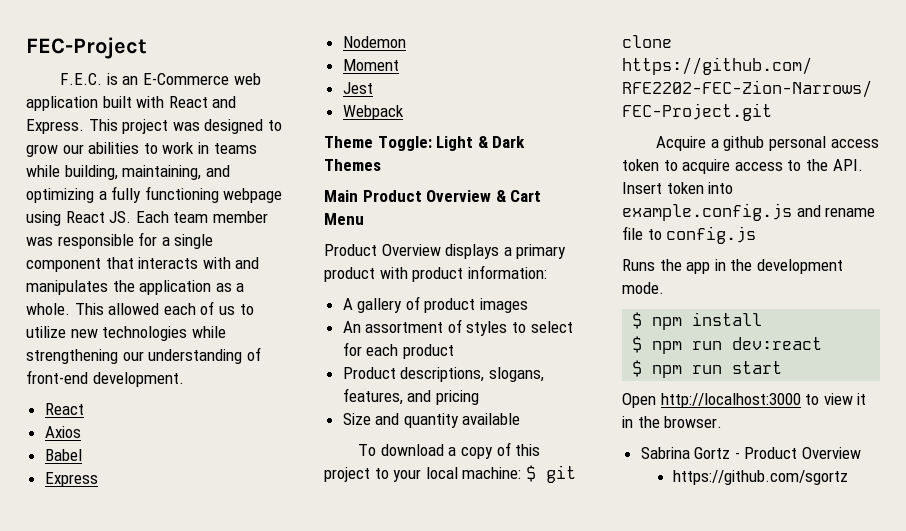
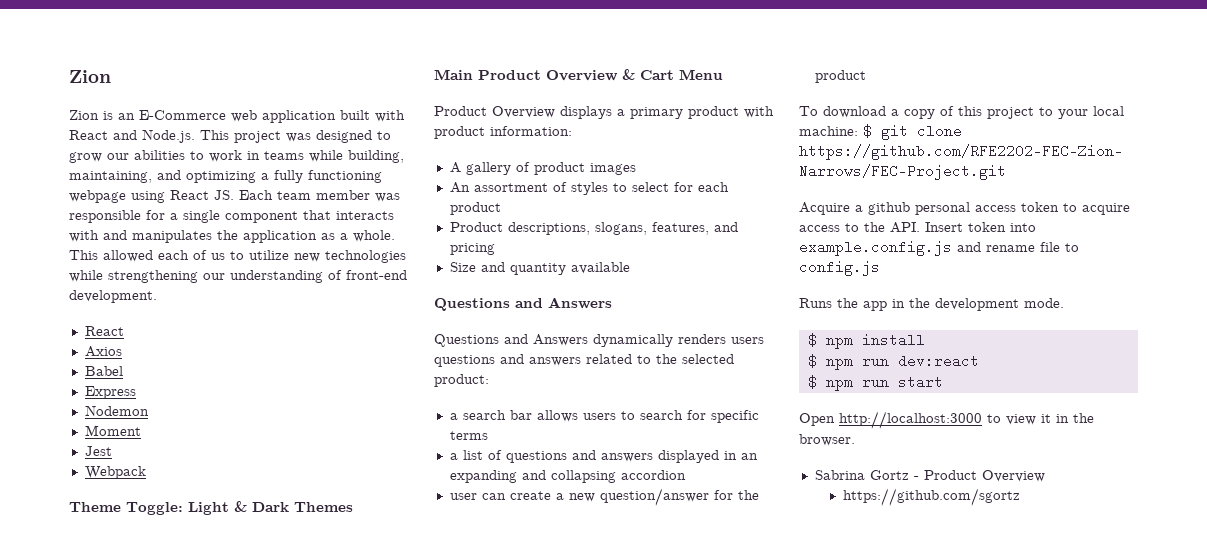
[26,37,147,59] [60,73,103,85] FEC-Project // F.E.C. -> [69,70,111,83] [69,110,99,120] Zion // Zion
[26,119,84,134] Express. -> [142,129,195,143] Node.js.
(521, 419) none -> [434,297,612,311] [434,334,764,347] [434,354,734,367] [434,374,489,387] [449,410,759,423] [449,431,488,440] [449,450,758,463] [449,470,686,483] [449,488,759,506] [814,70,866,83] // Questions and Answers // Questions and Answers dynamically renders users questions and answers related to the selected product: // a search bar allows users to search for specific terms // a list of questions and answers displayed in an expanding and collapsing accordion // user can create a new question/answer for the product

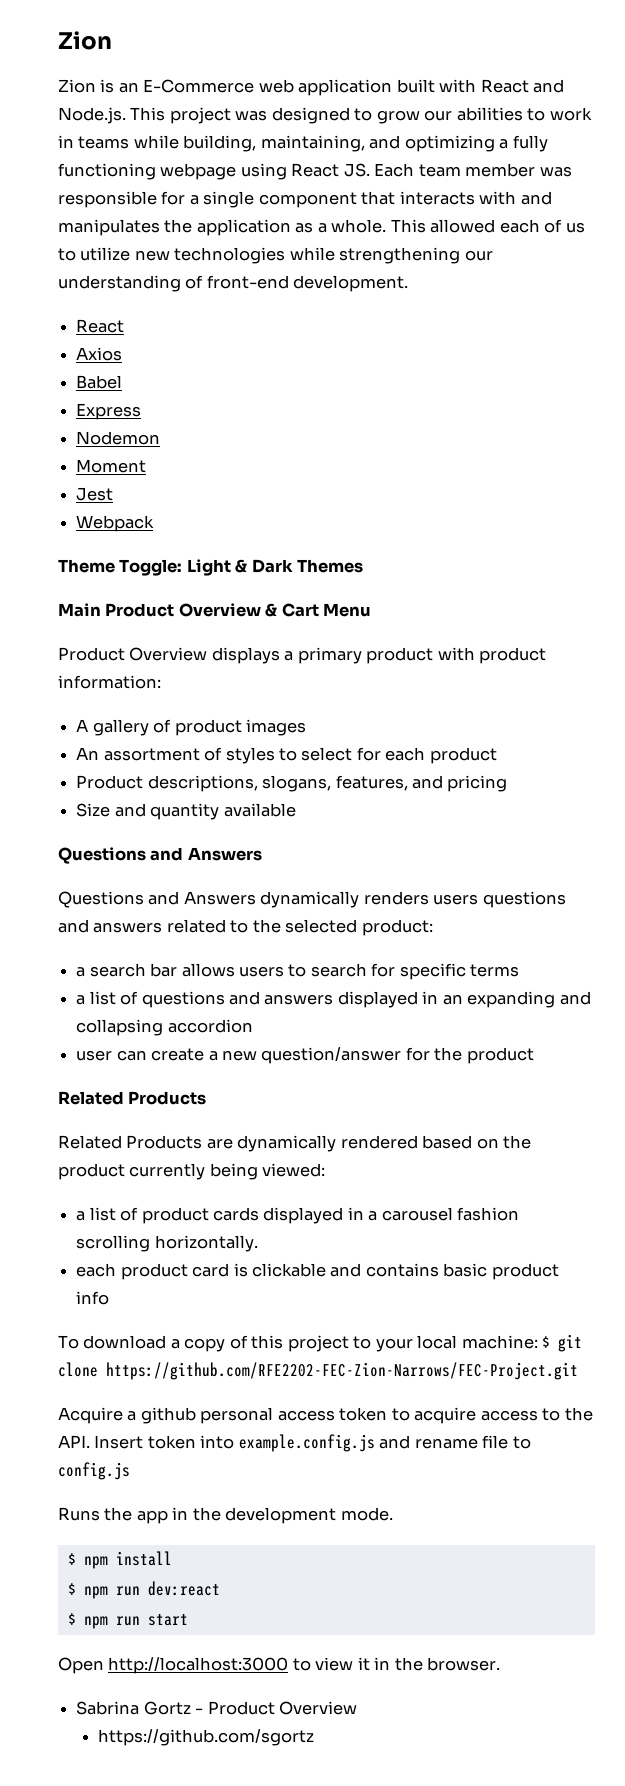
(866, 76) none -> [58,1091,207,1105] [58,1135,532,1152] [58,1163,326,1180] [76,1207,520,1224] [76,1235,258,1252] [76,1263,559,1280] [76,1291,110,1305] // Related Products // Related Products are dynamically rendered based on the product currently being viewed: // a list of product cards displayed in a carousel fashion scrolling horizontally. // each product card is clickable and contains basic product info

